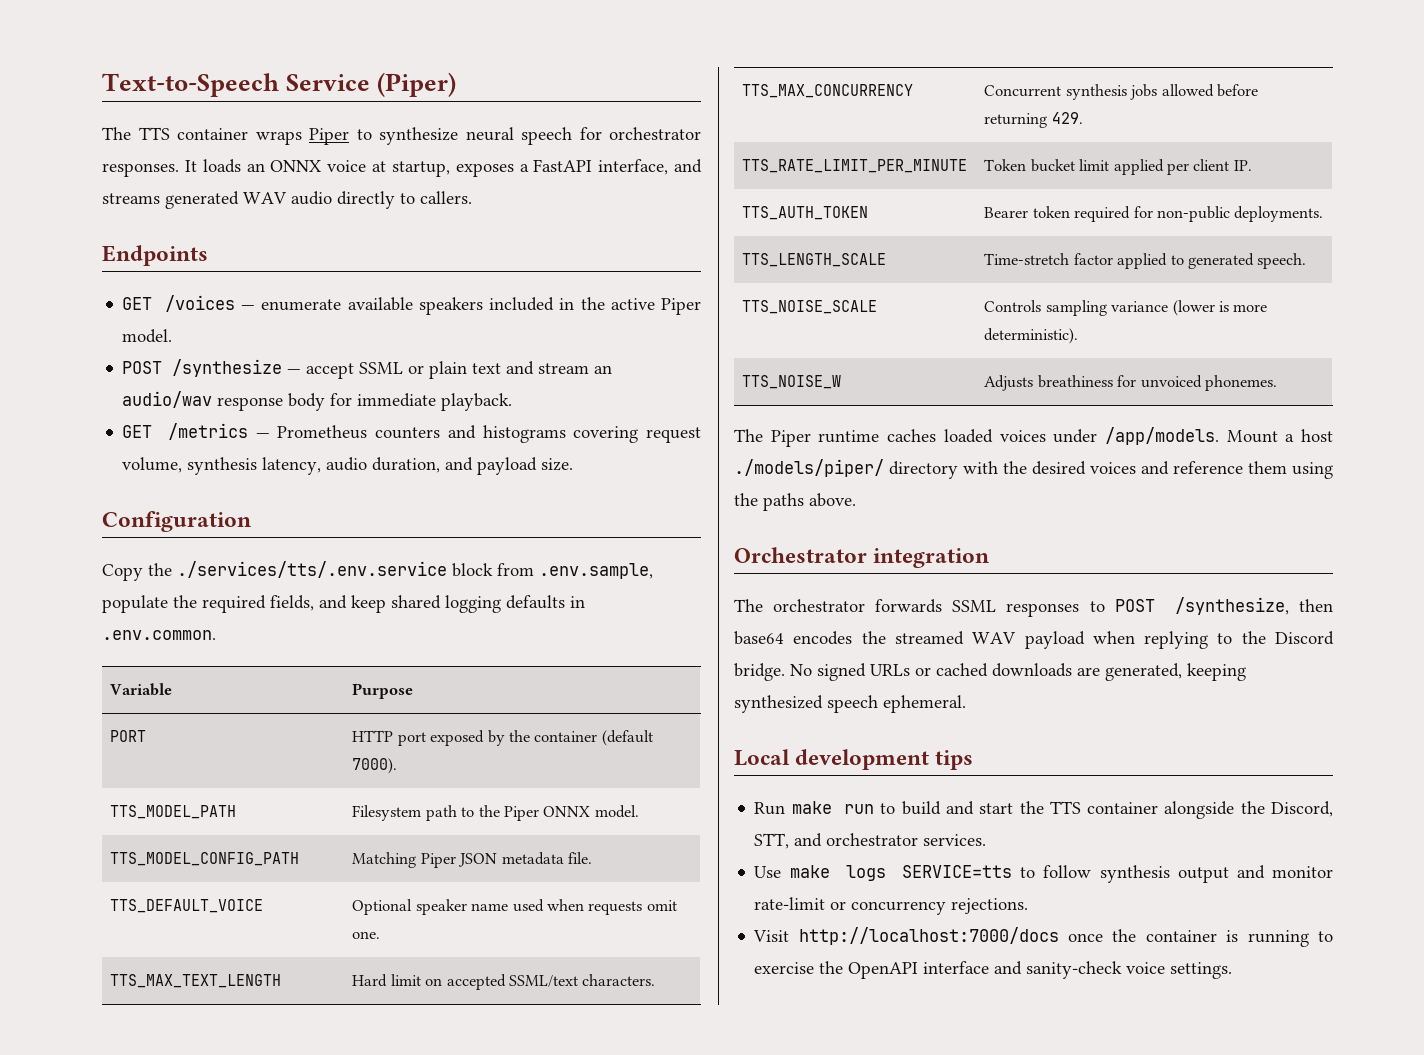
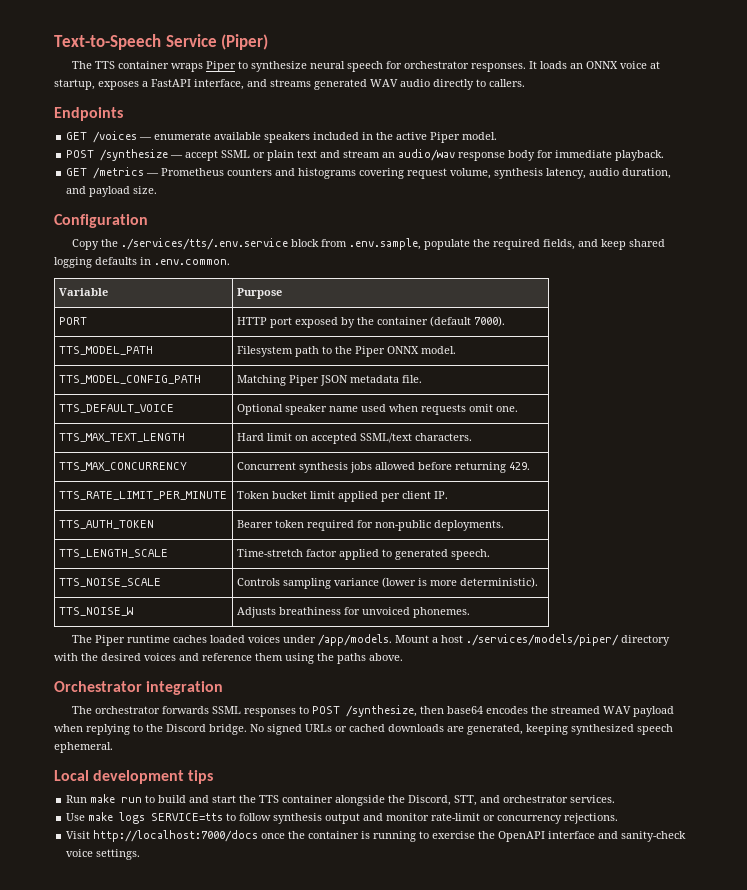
[734,459,884,477] ./models/piper/ -> [466,634,620,646] ./services/models/piper/

